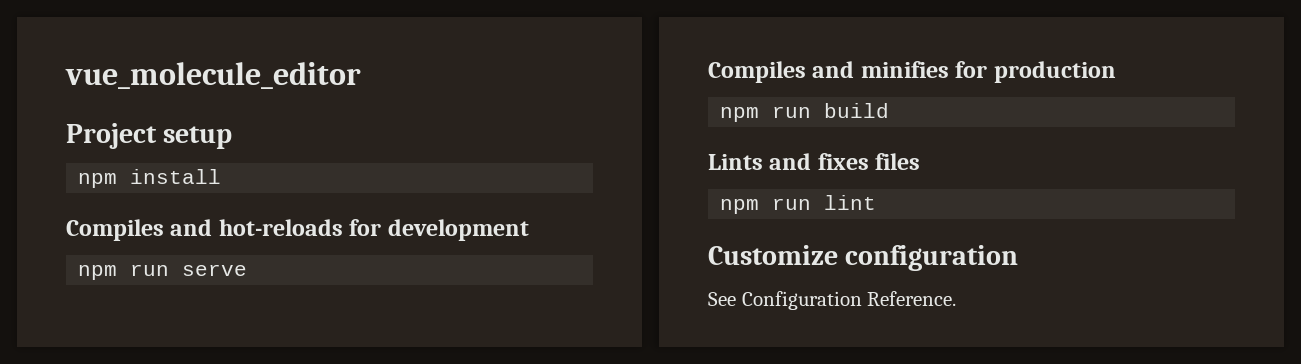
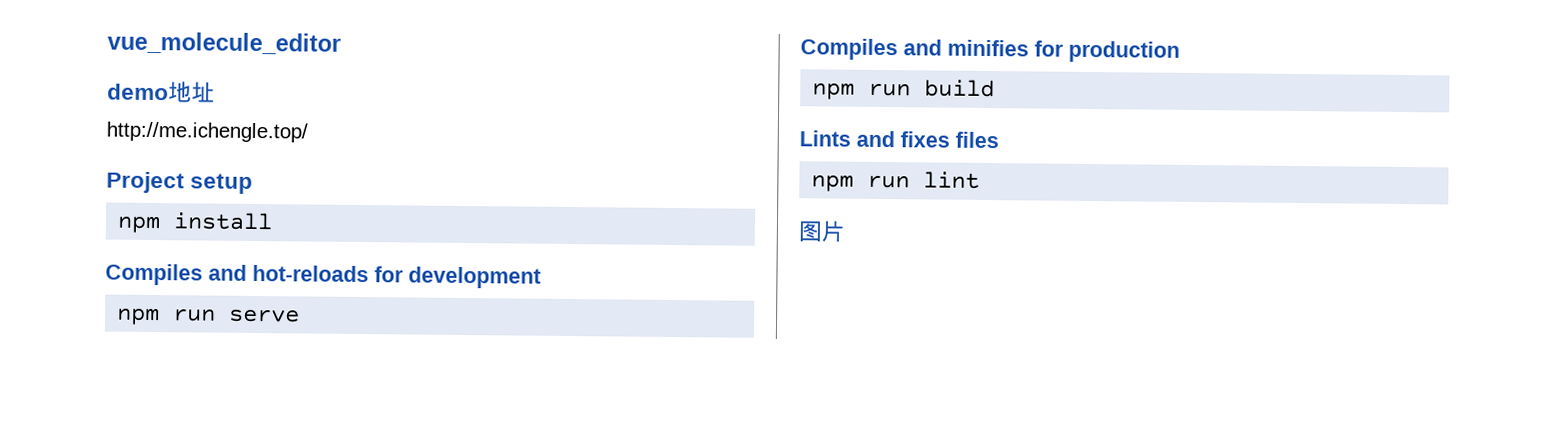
(361, 75) none -> [107,81,215,103] [106,121,308,143] // demo地址 // http://me.ichengle.top/
[708,245,1019,271] [708,291,957,310] Customize configuration // See Configuration Reference. -> [798,220,846,243] 图片

